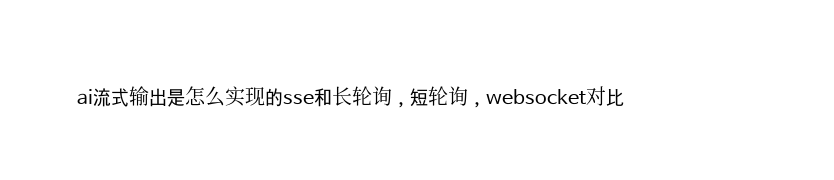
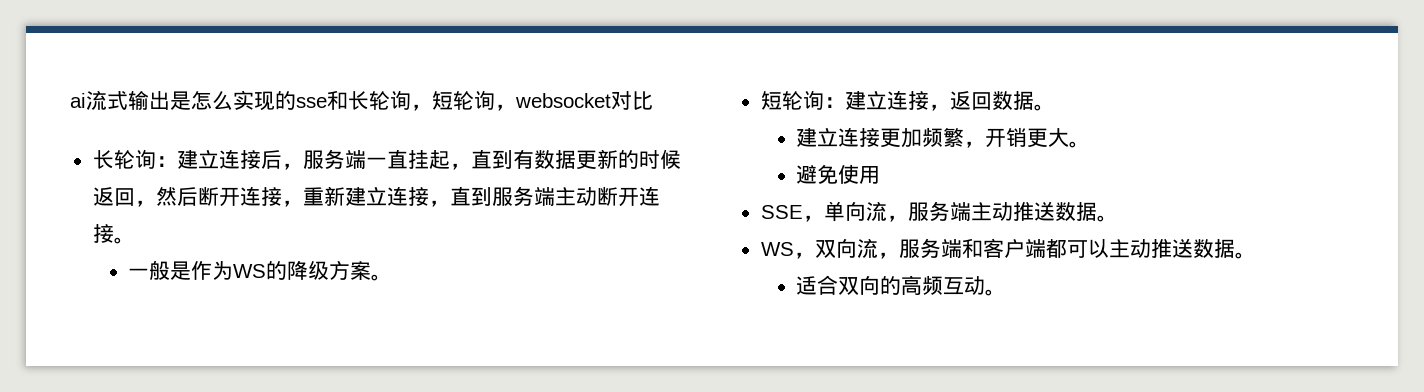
(624, 97) none -> [92,149,681,170] [92,186,660,207] [92,224,135,244] [128,260,393,281] [760,90,1055,111] [796,127,1091,148] [796,164,881,184] [760,201,1118,222] [760,238,1256,259] [796,275,1007,296] // 长轮询：建立连接后，服务端一直挂起，直到有数据更新的时候返回，然后断开连接，重新建立连接，直到服务端主动断开连接。 // 一般是作为WS的降级方案。 // 短轮询：建立连接，返回数据。 // 建立连接更加频繁，开销更大。 // 避免使用 // SSE，单向流，服务端主动推送数据。 // WS，双向流，服务端和客户端都可以主动推送数据。 // 适合双向的高频互动。

